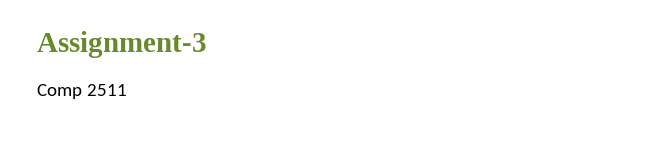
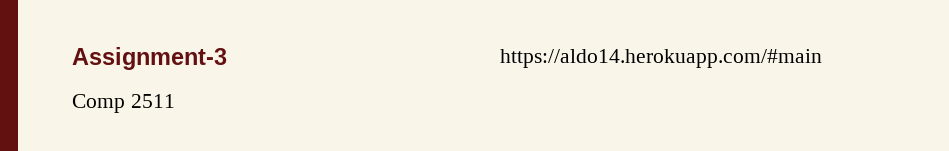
(127, 90) none -> [500,49,822,68] https://aldo14.herokuapp.com/#main

